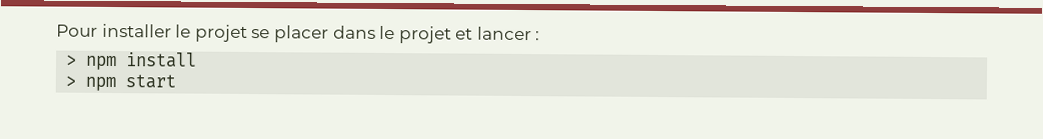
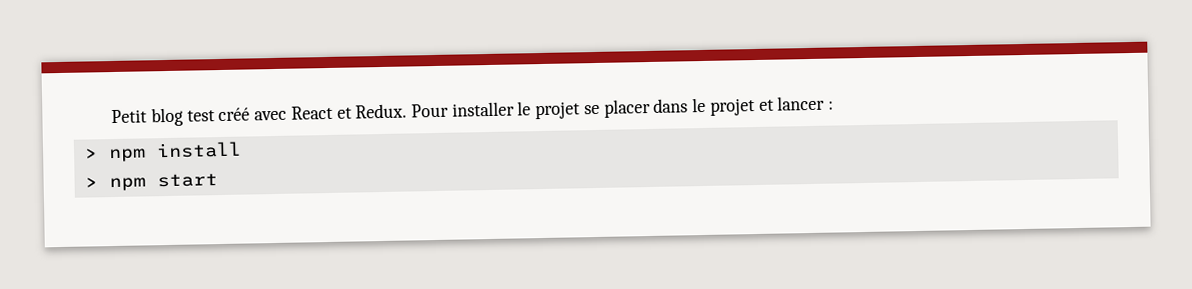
(56, 30) none -> [111,103,408,127] Petit blog test créé avec React et Redux.

